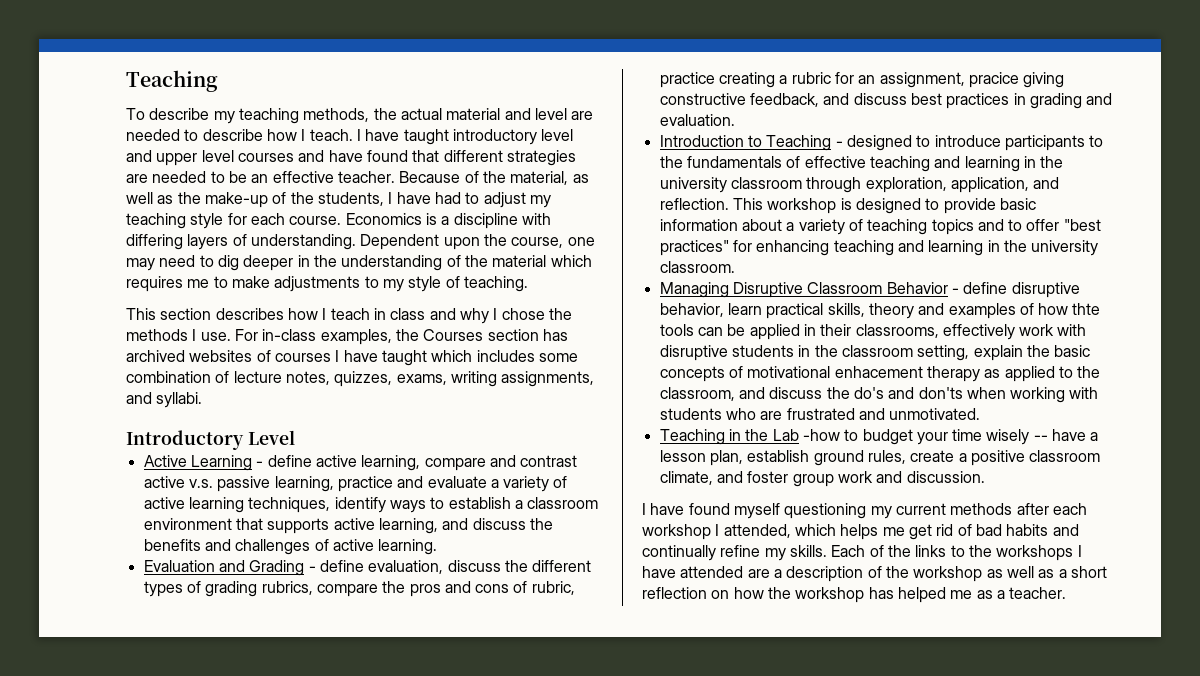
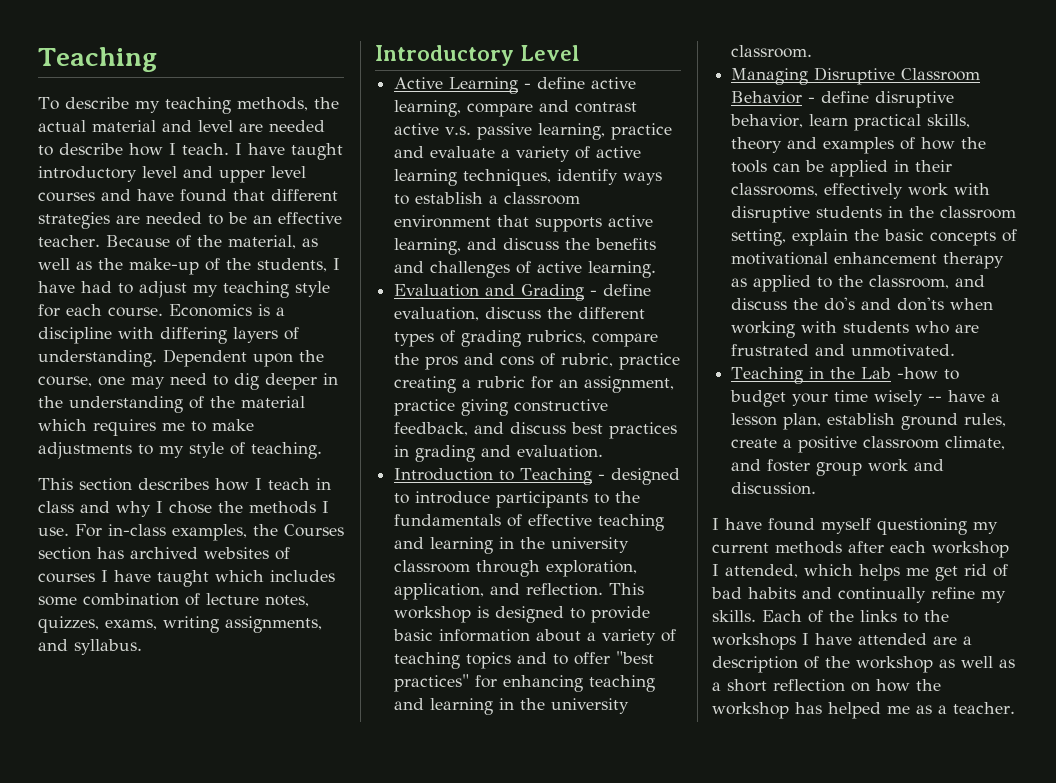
[156,392,203,408] syllabi. -> [74,639,142,655] syllabus.
[968,72,1019,88] pracice -> [394,399,456,416] practice
[1072,303,1101,315] thte -> [961,137,987,149] the
[834,366,923,378] enhacement -> [834,252,938,264] enhancement

